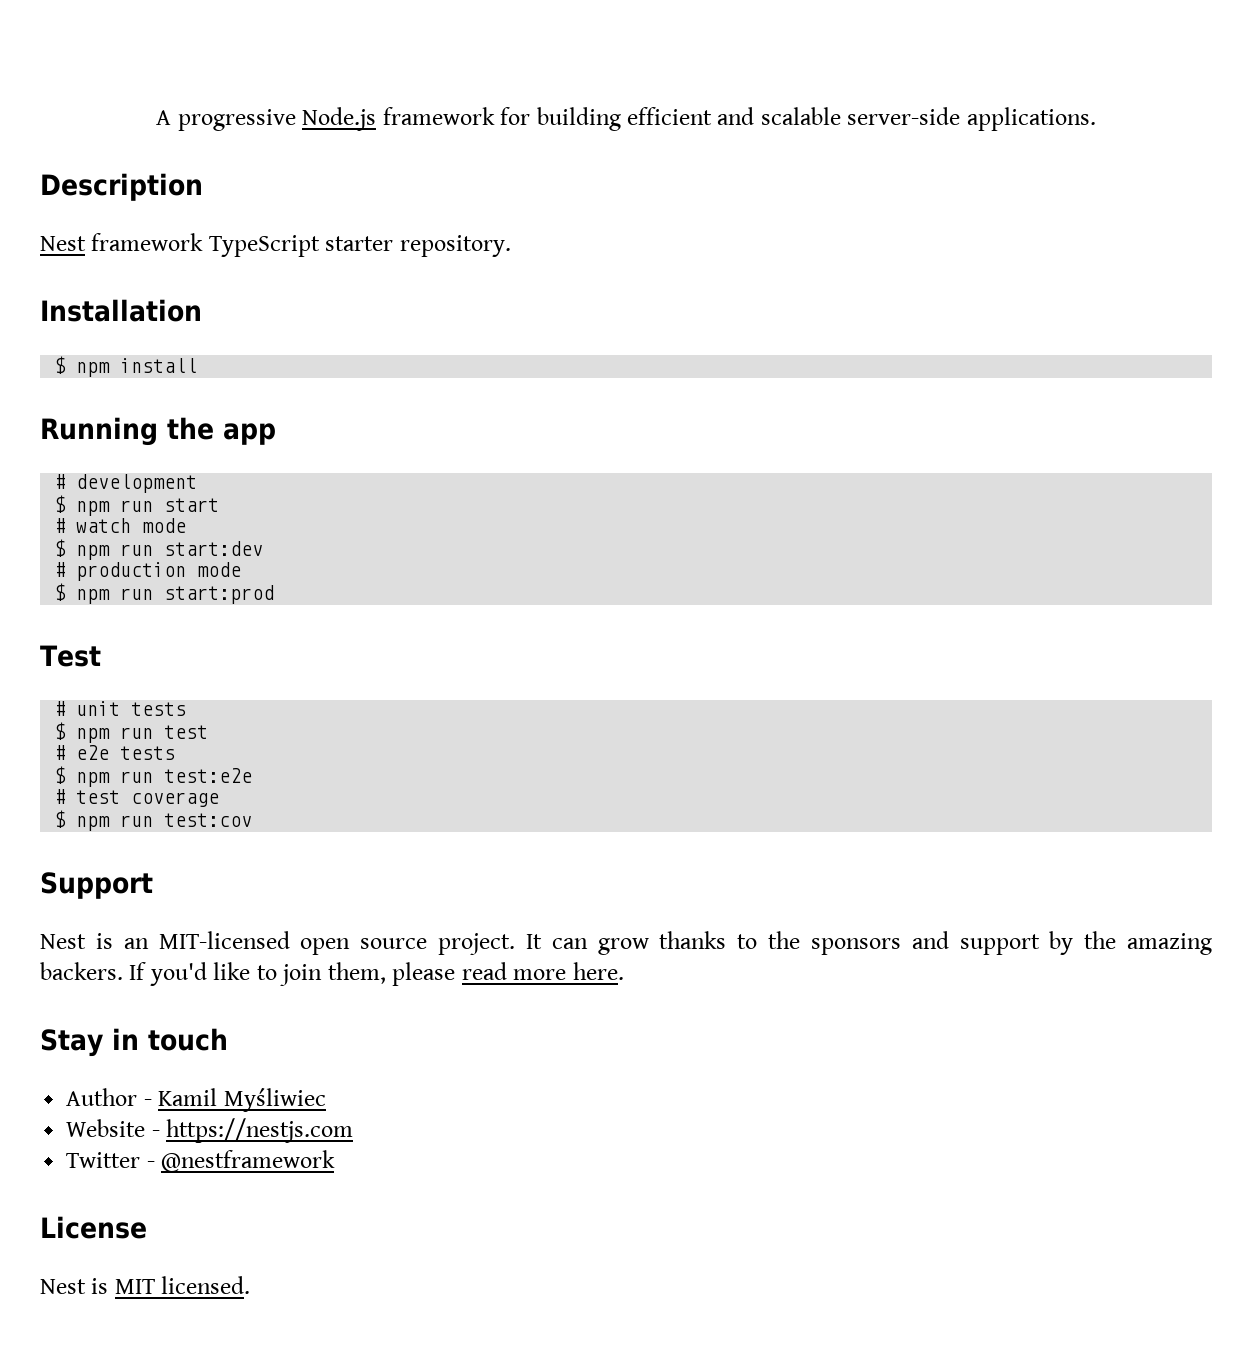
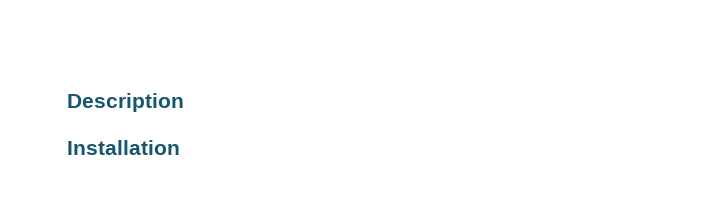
[156,107,1096,131] [40,173,203,201] [40,233,511,257] [40,299,202,322] [54,356,198,377] [40,417,276,446] [54,474,198,493] [54,495,220,516] [54,518,187,533] [54,539,264,560] [54,562,242,581] [54,583,275,604] [40,645,101,667] [54,701,187,716] [54,722,209,743] [54,745,176,760] [54,766,253,787] [54,789,220,807] [54,810,253,831] [40,872,153,899] [40,931,1212,955] [40,962,624,986] [40,1028,228,1057] [66,1088,326,1112] [66,1118,354,1143] [66,1150,336,1172] [40,1216,147,1239] [40,1276,251,1294] A progressive Node.js framework for building efficient and scalable server-side applications. // Description // Nest framework TypeScript starter repository. // Installation // $ npm install // Running the app // # development // $ npm run start // # watch mode // $ npm run start:dev // # production mode // $ npm run start:prod // Test // # unit tests // $ npm run test // # e2e tests // $ npm run test:e2e // # test coverage // $ npm run test:cov // Support // Nest is an MIT-licensed open source project. It can grow thanks to the sponsors and support by the amazing backers. If you'd like to join them, please read more here. // Stay in touch // Author - Kamil Myśliwiec // Website - https://nestjs.com // Twitter - @nestframework // License // Nest is MIT licensed. -> [67,93,184,112] [67,140,180,155] Description // Installation

